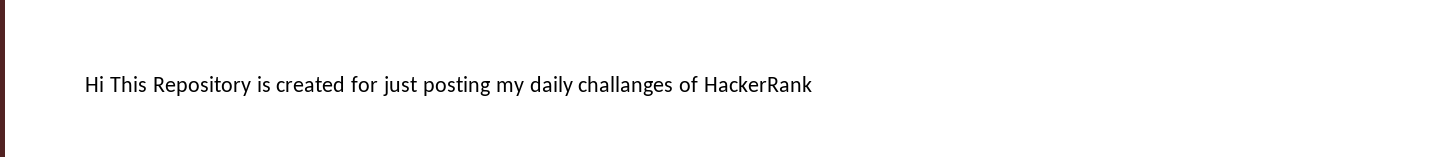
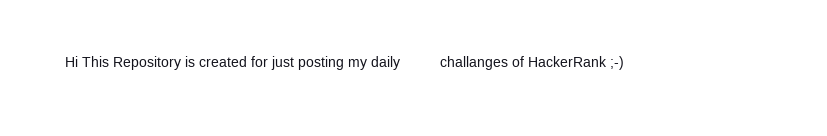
(812, 84) none -> [610,56,624,70] ;-)

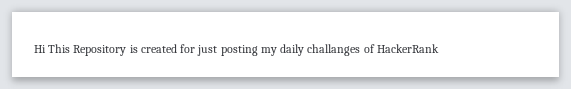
[610,56,624,70] ;-) -> (439, 48) none

